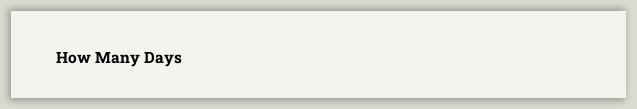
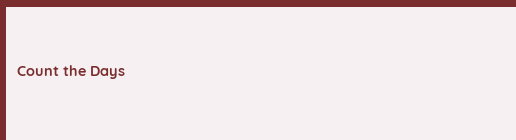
[56,51,141,67] How Many -> [17,65,86,76] Count the

